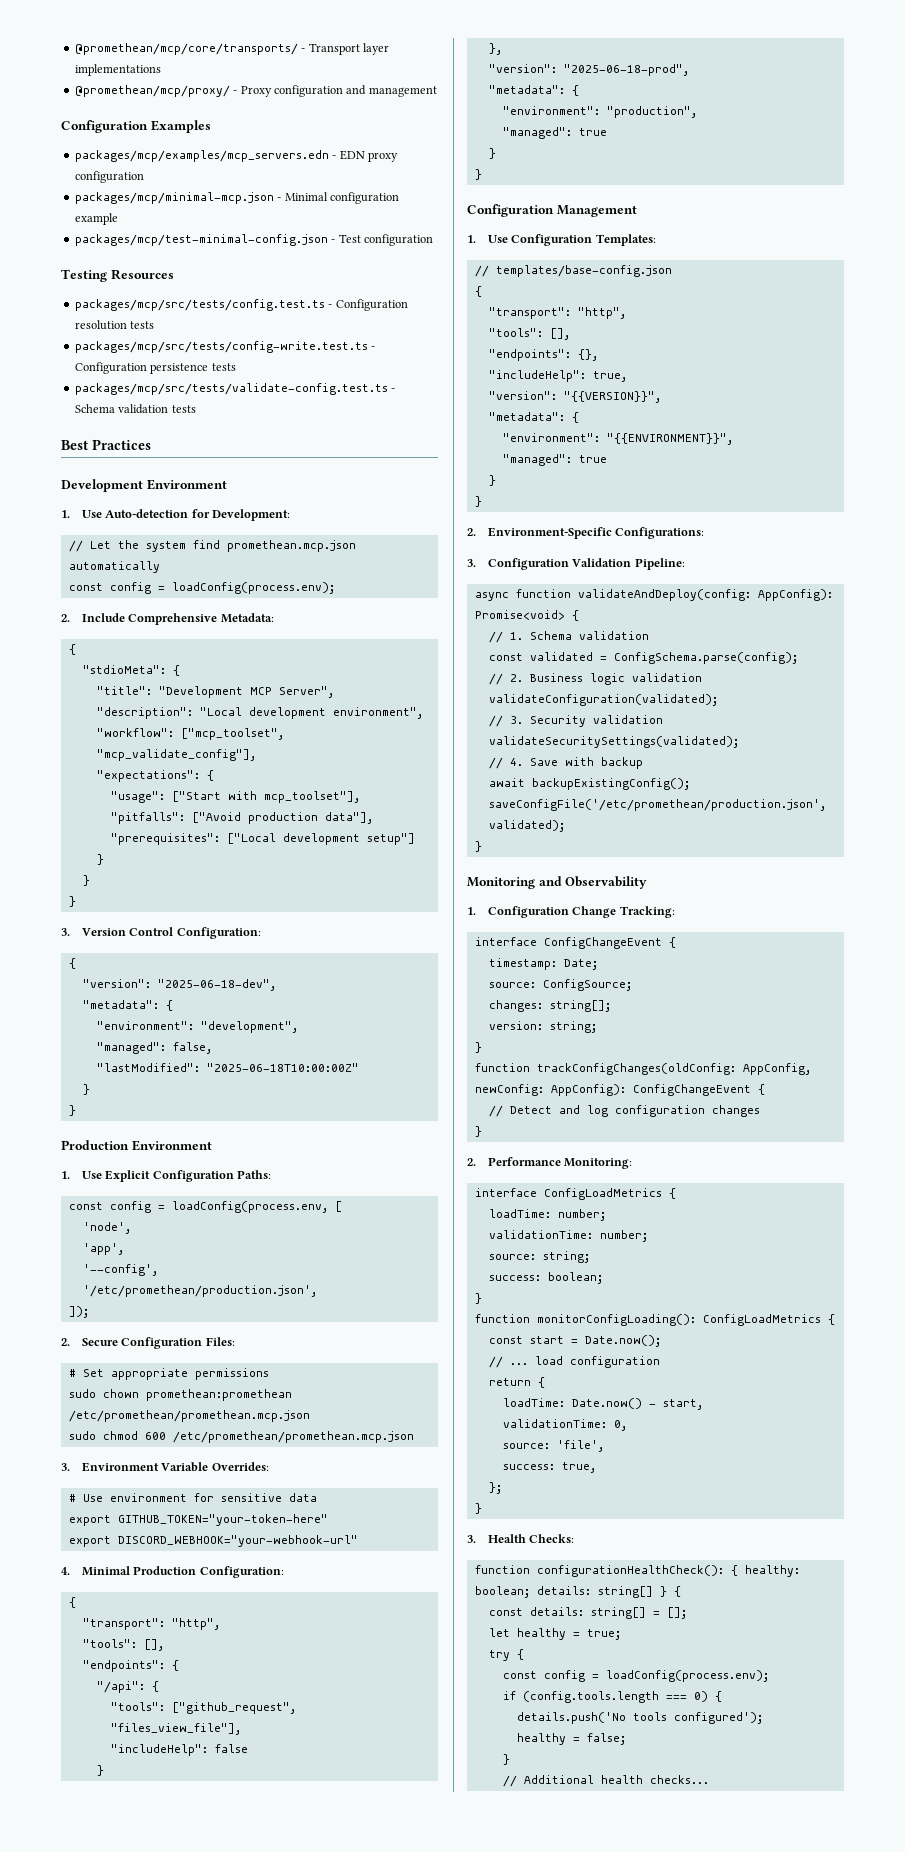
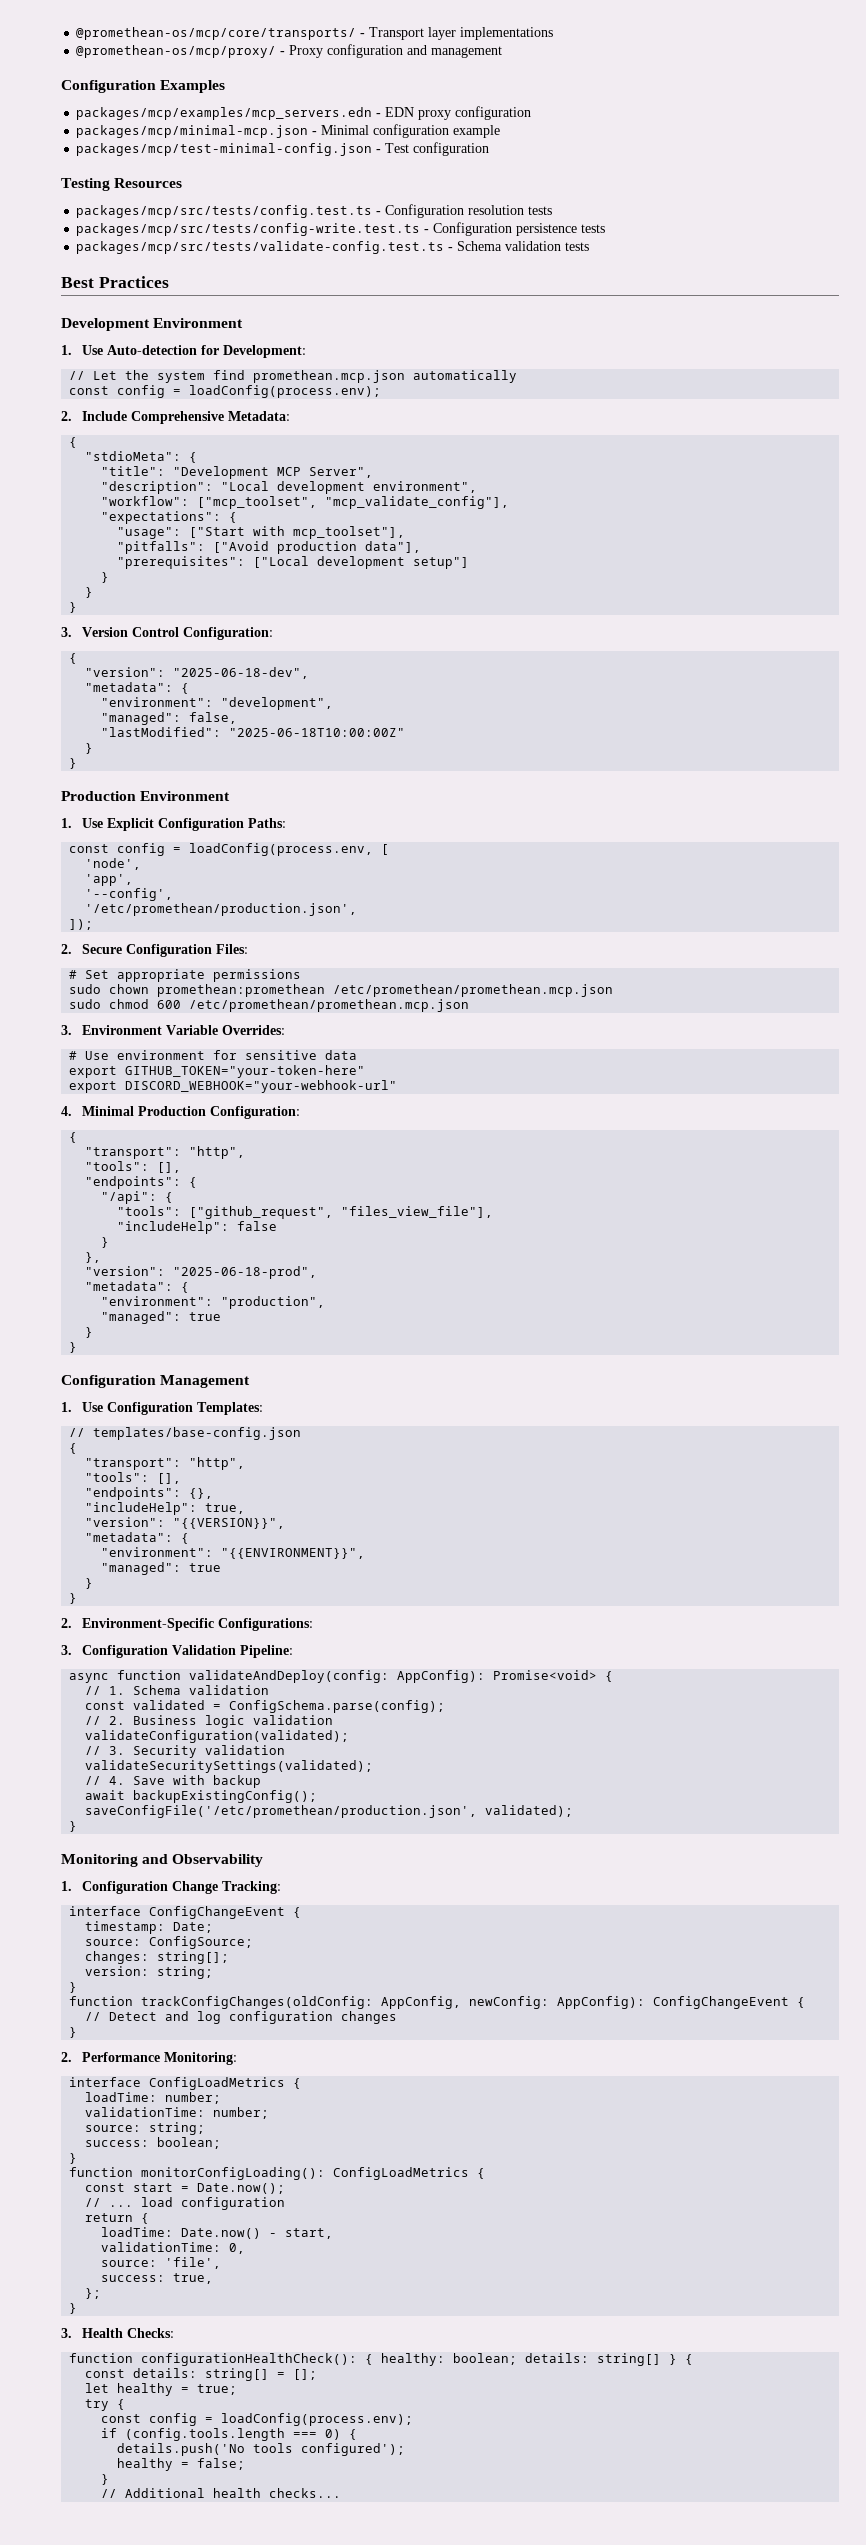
[74,43,298,55] @promethean/mcp/core/transports/ -> [76,27,357,40] @promethean-os/mcp/core/transports/
[74,85,230,97] @promethean/mcp/proxy/ -> [76,45,277,58] @promethean-os/mcp/proxy/

